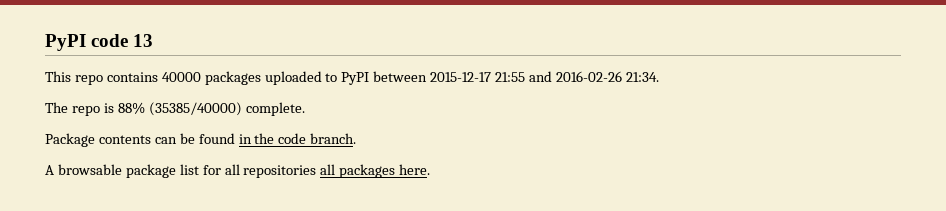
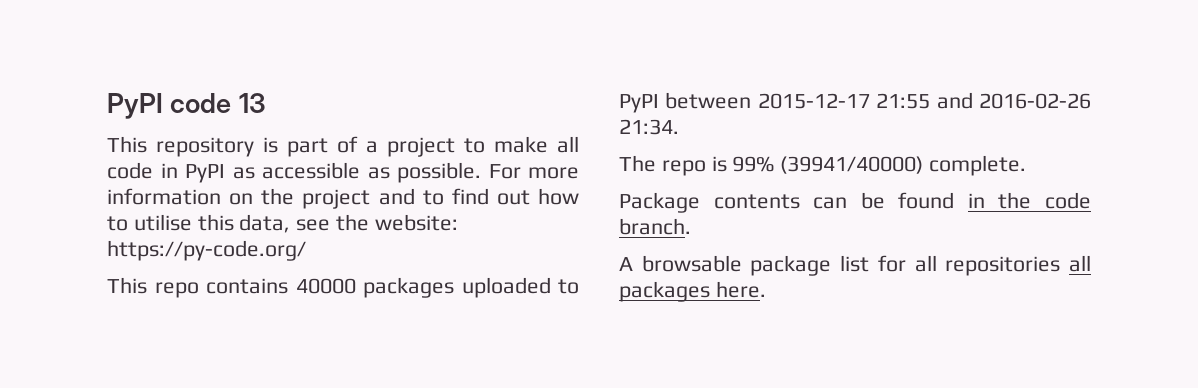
(154, 40) none -> [107,136,579,157] [107,162,579,183] [107,188,579,209] [107,214,458,233] [107,240,306,261] // This repository is part of a project to make all code in PyPI as accessible as possible. For more information on the project and to find out how to utilise this data, see the website: https://py-code.org/
[117,102,242,116] 88% (35385/40000) -> [732,156,924,174] 99% (39941/40000)

